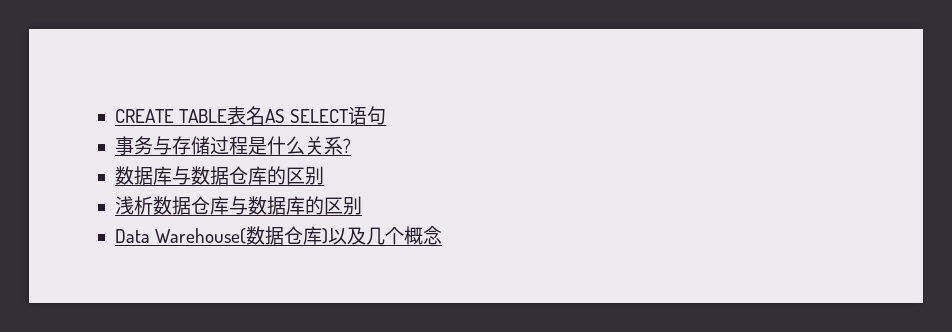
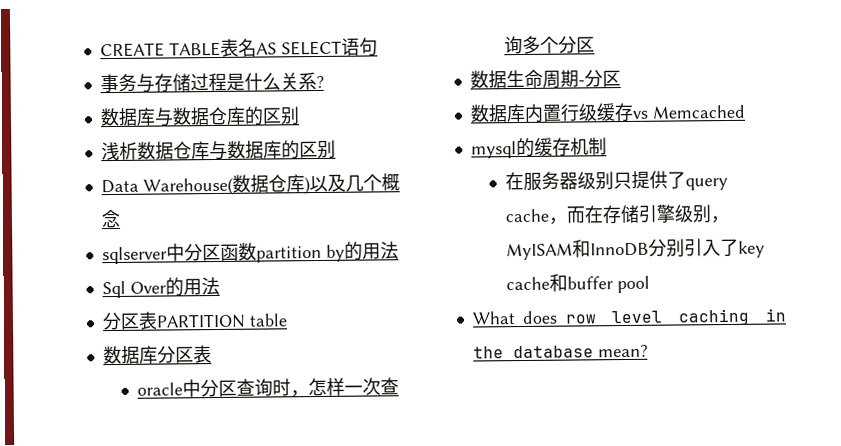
(443, 235) none -> [101,241,399,265] [101,276,220,299] [101,311,288,331] [102,345,212,365] [137,377,400,398] [504,35,596,55] [469,69,621,89] [469,102,745,123] [470,137,607,159] [505,170,729,191] [505,204,731,225] [506,238,766,261] [506,273,651,294] [471,308,786,326] [472,344,648,359] // sqlserver中分区函数partition by的用法 // Sql Over的用法 // 分区表PARTITION table // 数据库分区表 // oracle中分区查询时，怎样一次查询多个分区 // 数据生命周期-分区 // 数据库内置行级缓存vs Memcached // mysql的缓存机制 // 在服务器级别只提供了query cache，而在存储引擎级别，MyISAM和InnoDB分别引入了key cache和buffer pool // What does row level caching in the database mean?

